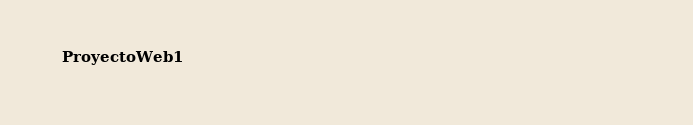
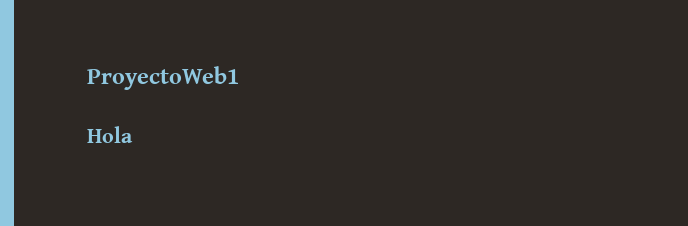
(183, 58) none -> [87,126,133,143] // Hola

